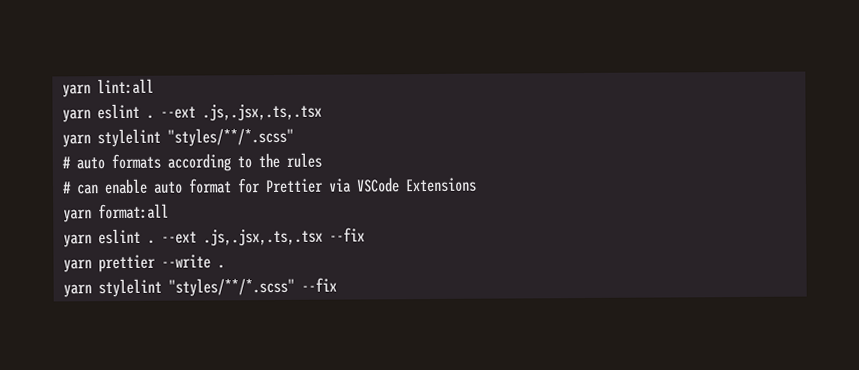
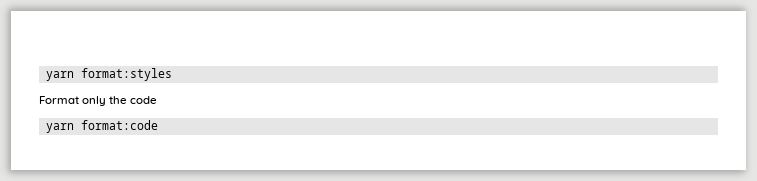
[61,78,154,98] [61,103,322,123] [61,127,294,148] [61,152,322,172] [61,177,477,195] [62,203,169,223] [62,227,365,248] [62,254,225,273] [62,277,337,298] yarn lint:all // yarn eslint . --ext .js,.jsx,.ts,.tsx // yarn stylelint "styles/**/*.scss" // # auto formats according to the rules // # can enable auto format for Prettier via VSCode Extensions // yarn format:all // yarn eslint . --ext .js,.jsx,.ts,.tsx --fix // yarn prettier --write . // yarn stylelint "styles/**/*.scss" --fix -> [45,68,172,81] [39,96,158,106] [45,120,158,133] yarn format:styles // Format only the code // yarn format:code

